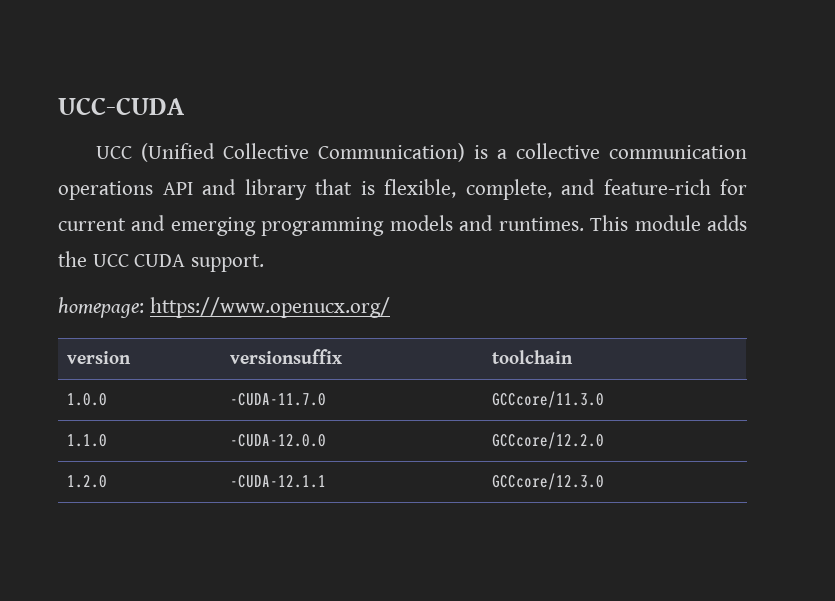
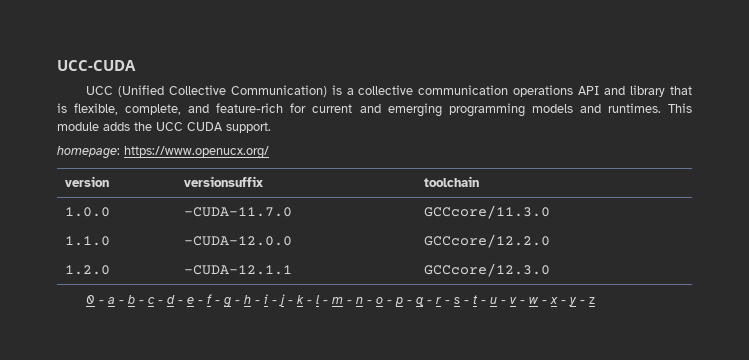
(604, 481) none -> [85,294,595,308] // 0 - a - b - c - d - e - f - g - h - i - j - k - l - m - n - o - p - q - r - s - t - u - v - w - x - y - z

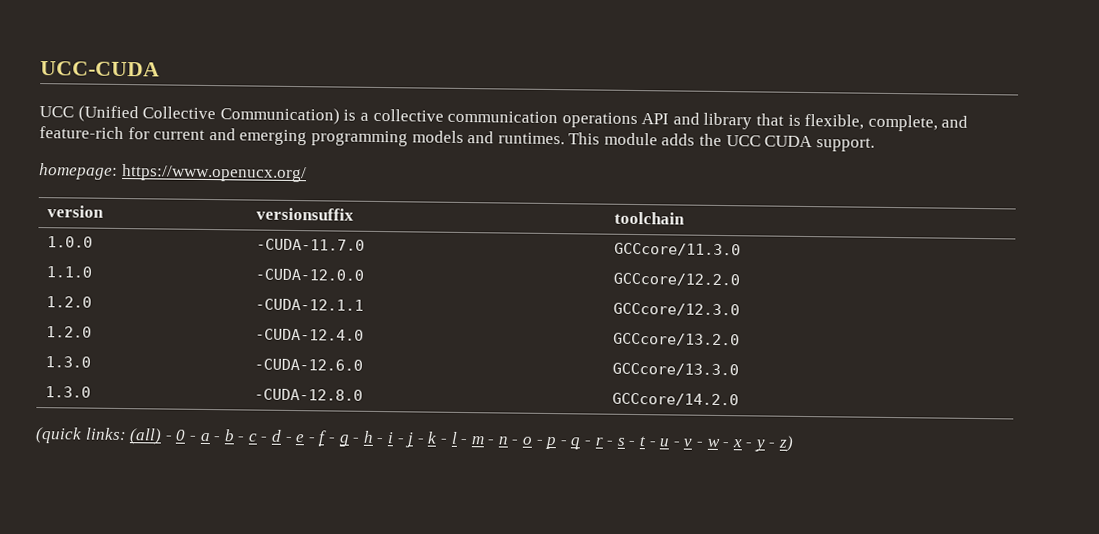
(551, 270) // -> [46,326,93,338] [255,328,365,341] [613,332,741,347] [45,356,92,368] [254,358,364,371] [612,362,740,377] [45,386,92,398] [254,388,364,401] [612,392,740,407] [35,427,173,445] // 1.2.0 | -CUDA-12.4.0 | GCCcore/13.2.0 // 1.3.0 | -CUDA-12.6.0 | GCCcore/13.3.0 // 1.3.0 | -CUDA-12.8.0 | GCCcore/14.2.0 // (quick links: (all) -
[588,297,595,304] z -> [778,435,795,452] z)

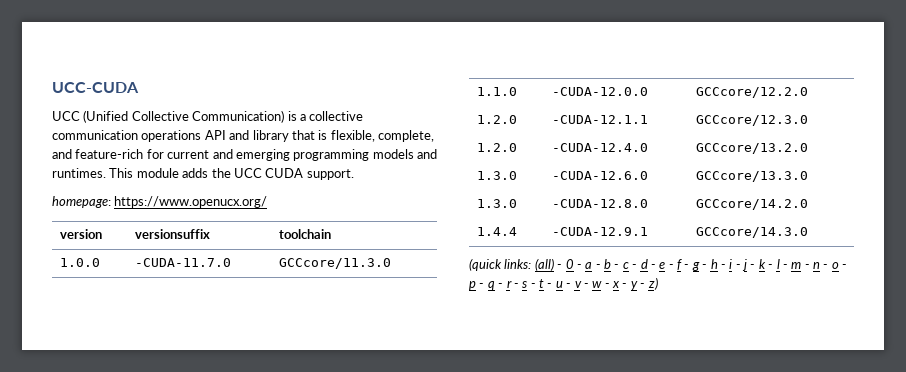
(740, 399) none -> [477,227,518,236] [552,227,649,236] [696,227,809,238] // 1.4.4 | -CUDA-12.9.1 | GCCcore/14.3.0

